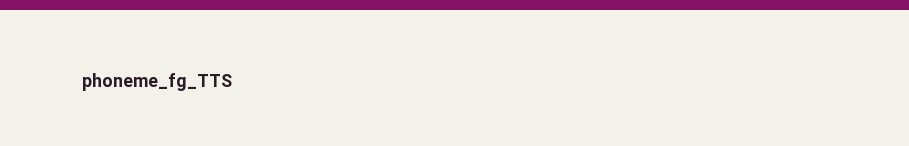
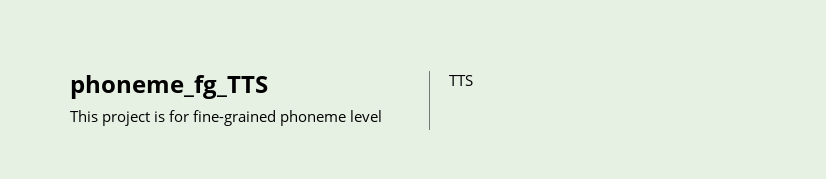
(232, 82) none -> [70,110,383,126] [449,75,473,86] // This project is for fine-grained phoneme level TTS

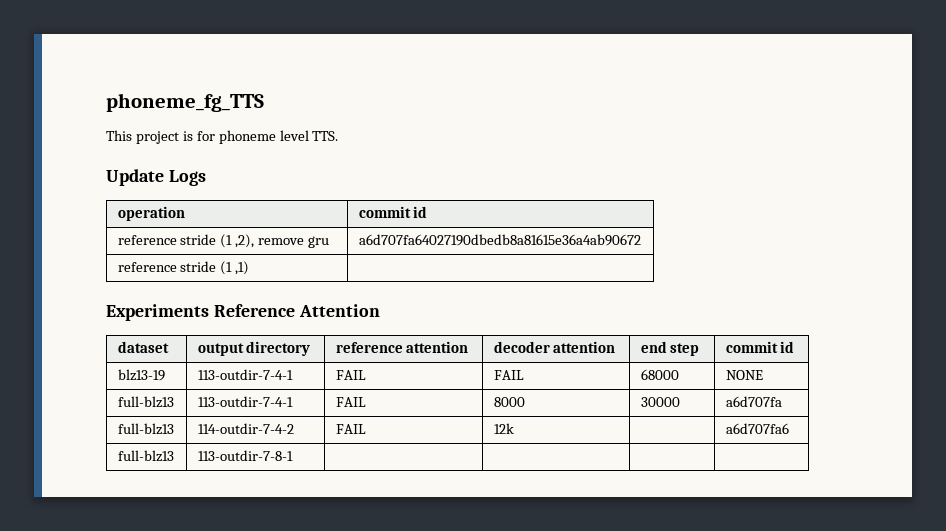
[193,110,277,126] fine-grained -> (215, 136) none
[449,75,473,86] TTS -> [312,131,339,141] [106,169,206,186] [117,206,185,221] [358,206,428,218] [117,234,330,248] [358,234,641,246] [117,261,250,275] [106,304,380,321] [117,341,169,353] [197,341,311,356] [335,341,469,353] [493,341,616,353] [640,341,700,356] [725,341,795,353] [117,369,165,381] [197,369,293,380] [335,370,366,380] [493,370,524,380] [640,369,679,380] [725,370,763,380] [117,396,174,408] [197,396,293,407] [335,397,366,407] [493,397,525,407] [640,397,680,407] [725,396,782,407] [117,423,174,435] [197,423,294,434] [335,424,366,434] [493,423,514,434] [725,423,789,434] [117,450,174,462] [197,450,293,461] TTS. // Update Logs // operation | commit id // reference stride (1 ,2), remove gru | a6d707fa64027190dbedb8a81615e36a4ab90672 // reference stride (1 ,1) | // Experiments Reference Attention // dataset | output directory | reference attention | decoder attention | end step | commit id // blz13-19 | 113-outdir-7-4-1 | FAIL | FAIL | 68000 | NONE // full-blz13 | 113-outdir-7-4-1 | FAIL | 8000 | 30000 | a6d707fa // full-blz13 | 114-outdir-7-4-2 | FAIL | 12k | | a6d707fa6 // full-blz13 | 113-outdir-7-8-1 | | | |

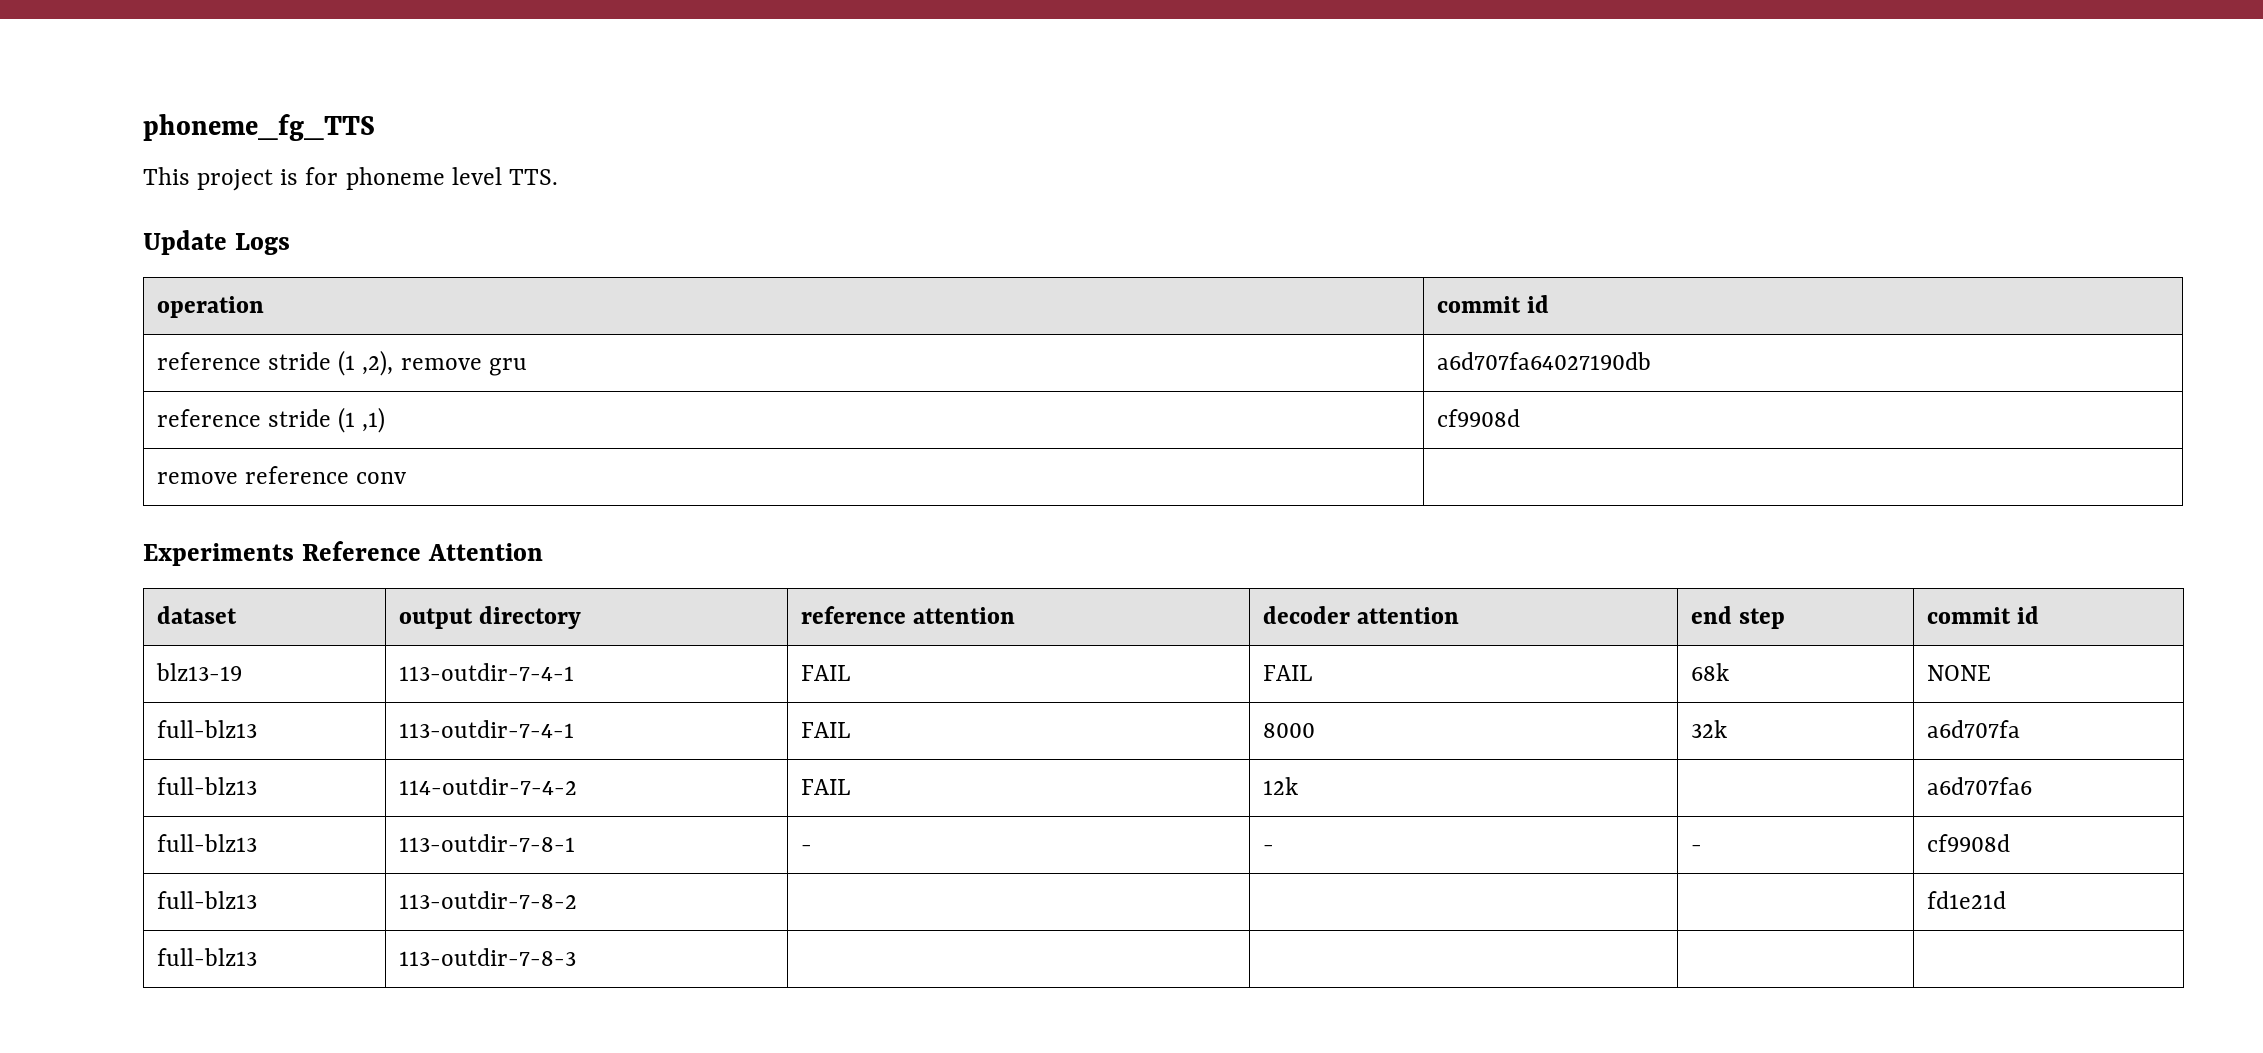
[358,234,641,246] a6d707fa64027190dbedb8a81615e36a4ab90672 -> [1436,352,1651,370] a6d707fa64027190db
(250, 268) none -> [1436,409,1520,427] [156,466,407,484] | cf9908d // remove reference conv
[640,369,679,380] 68000 -> [1690,663,1729,681] 68k
[640,397,680,407] 30000 -> [1690,720,1727,738] 32k
(293, 455) none -> [800,845,812,852] [1262,845,1274,852] [1690,845,1702,852] [1926,834,2010,852] [156,891,257,909] [398,891,577,909] [1926,891,2006,909] [156,948,257,966] [398,948,576,966] | - | - | - | cf9908d // full-blz13 | 113-outdir-7-8-2 | | | | fd1e21d // full-blz13 | 113-outdir-7-8-3

